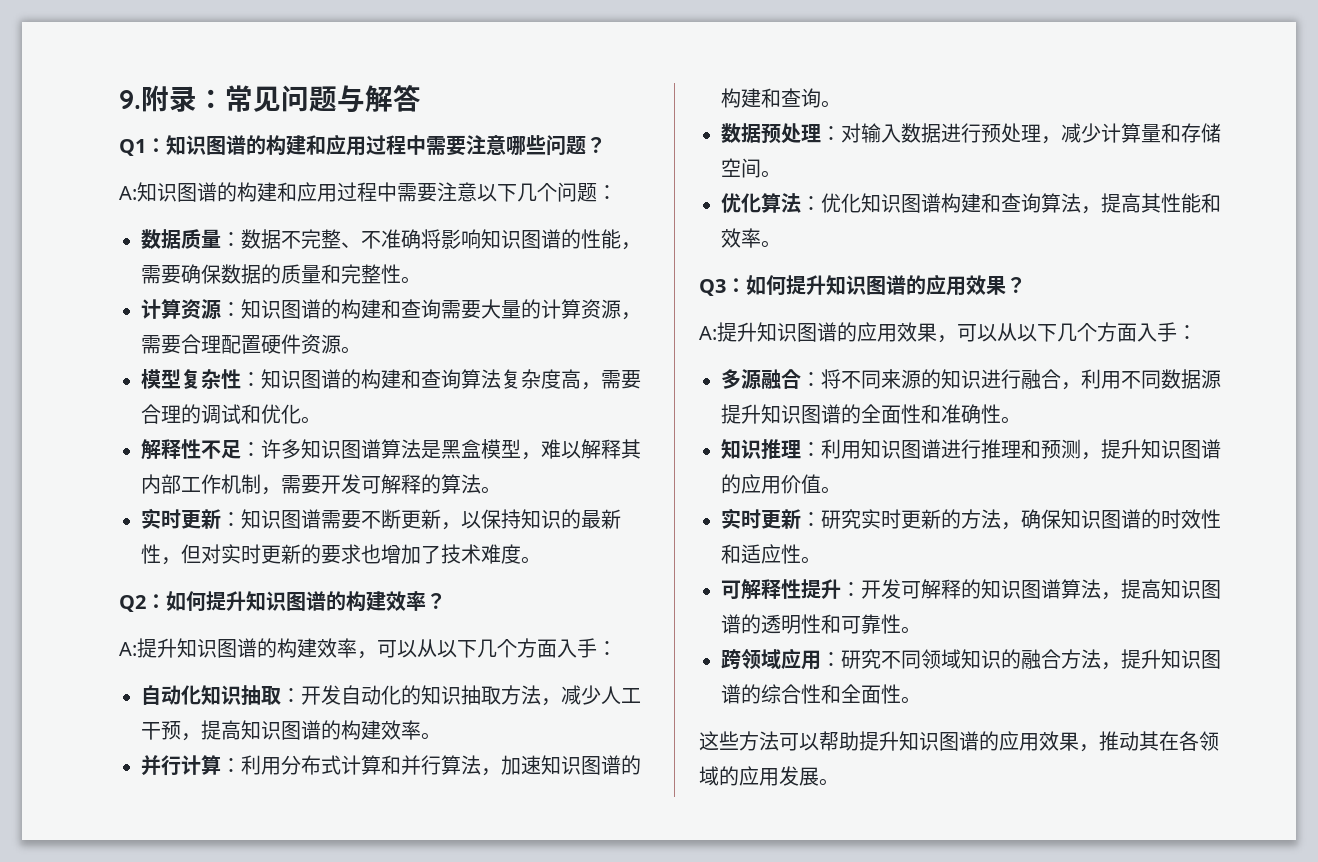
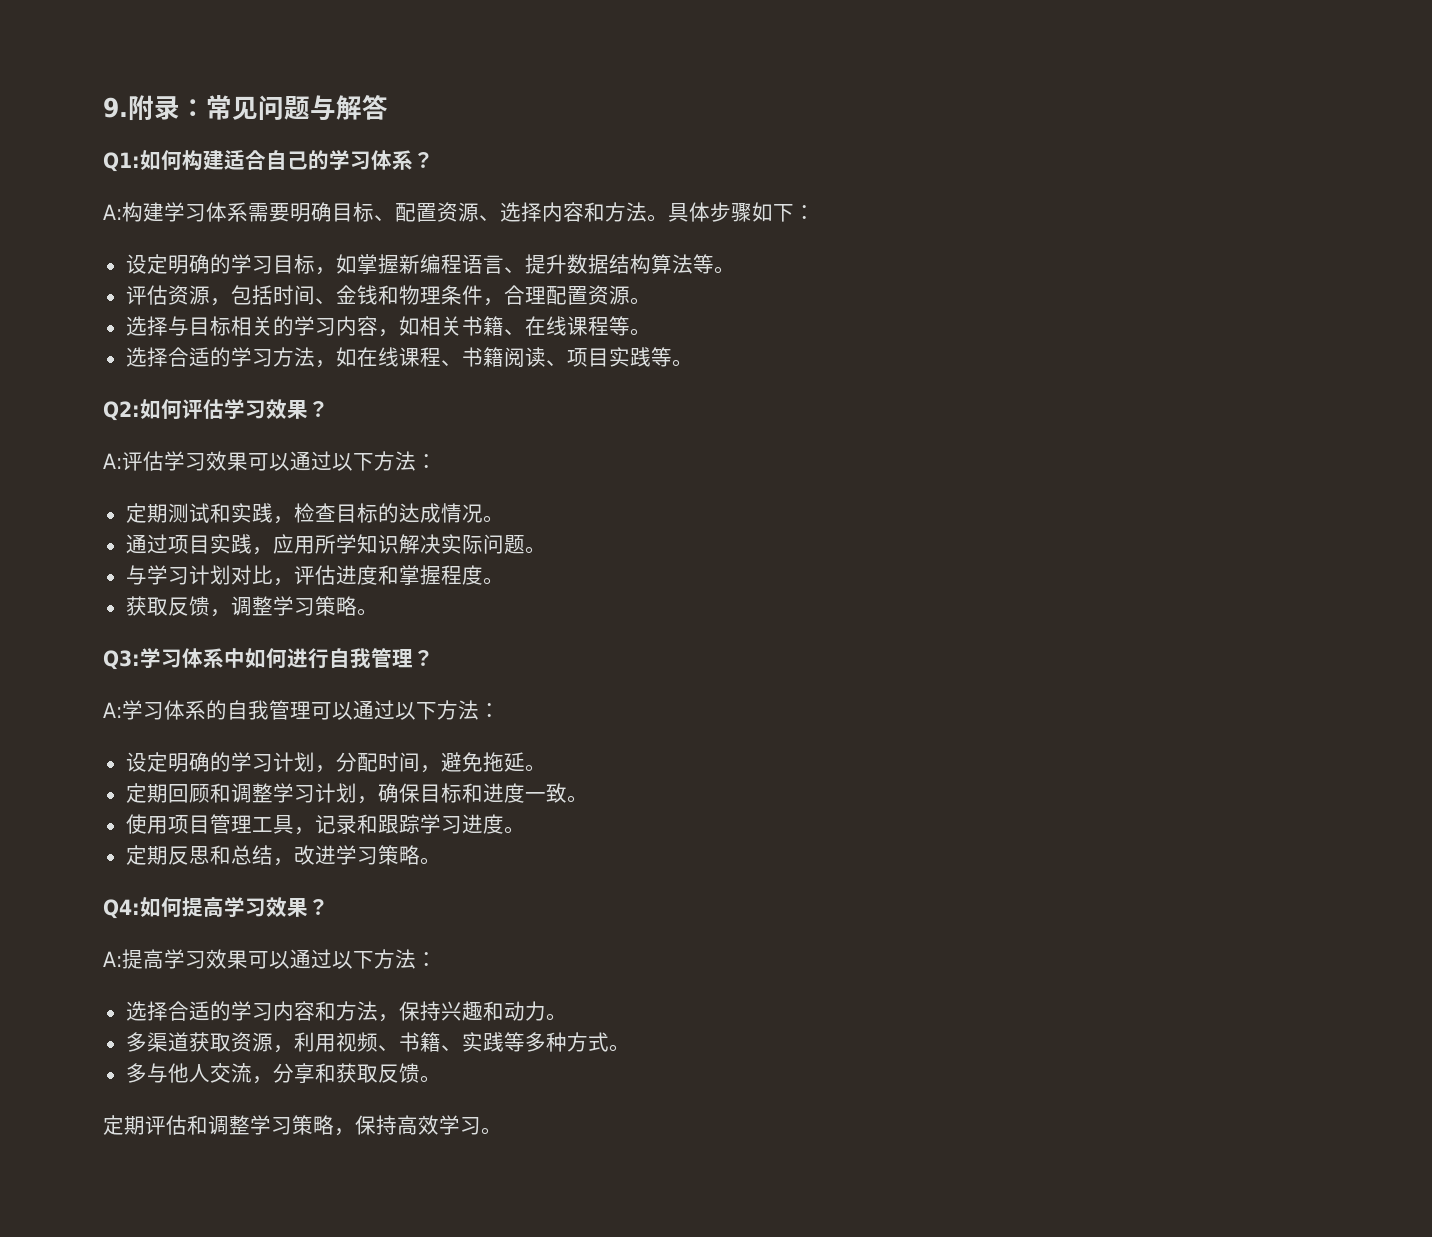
[119,134,606,156] [119,182,617,202] [141,229,641,250] [141,264,421,284] [141,299,641,320] [141,335,181,354] Q1：知识图谱的构建和应用过程中需要注意哪些问题？ // A:知识图谱的构建和应用过程中需要注意以下几个问题： // 数据质量：数据不完整、不准确将影响知识图谱的性能，需要确保数据的质量和完整性。 // 计算资源：知识图谱的构建和查询需要大量的计算资源，需要 -> [103,150,434,172] [103,202,815,222] [125,254,735,275] [125,285,504,306] Q1:如何构建适合自己的学习体系？ // A:构建学习体系需要明确目标、配置资源、选择内容和方法。具体步骤如下： // 设定明确的学习目标，如掌握新编程语言、提升数据结构算法等。 // 评估资源，包括时间、金钱和物理条件，
[261,334,301,354] 硬件 -> (588, 295) none
[141,369,641,390] [141,404,321,424] [141,439,641,460] [141,474,501,495] [141,508,621,530] [141,544,541,565] [119,591,446,612] [119,638,617,659] [141,685,641,706] [141,720,441,741] [141,755,641,776] [721,88,841,108] [721,123,1221,144] [721,158,781,178] [721,193,1221,214] [721,228,781,248] [699,274,1026,296] [699,322,1197,343] [721,369,1221,390] [721,404,1021,424] [721,439,1221,460] [721,474,841,494] [721,508,1221,530] [721,544,821,564] [721,579,1221,600] [721,614,921,634] [721,648,1221,670] [721,684,921,704] [699,731,1219,752] [699,766,819,786] 模型复杂性：知识图谱的构建和查询算法复杂度高，需要合理的调试和优化。 // 解释性不足：许多知识图谱算法是黑盒模型，难以解释其内部工作机制，需要开发可解释的算法。 // 实时更新：知识图谱需要不断更新，以保持知识的最新性，但对实时更新的要求也增加了技术难度。 // Q2：如何提升知识图谱的构建效率？ // A:提升知识图谱的构建效率，可以从以下几个方面入手： // 自动化知识抽取：开发自动化的知识抽取方法，减少人工干预，提高知识图谱的构建效率。 // 并行计算：利用分布式计算和并行算法，加速知识图谱的构建和查询。 // 数据预处理：对输入数据进行预处理，减少计算量和存储空间。 // 优化算法：优化知识图谱构建和查询算法，提高其性能和效率。 // Q3：如何提升知识图谱的应用效果？ // A:提升知识图谱的应用效果，可以从以下几个方面入手： // 多源融合：将不同来源的知识进行融合，利用不同数据源提升知识图谱的全面性和准确性。 // 知识推理：利用知识图谱进行推理和预测，提升知识图谱的应用价值。 // 实时更新：研究实时更新的方法，确保知识图谱的时效性和适应性。 // 可解释性提升：开发可解释的知识图谱算法，提高知识图谱的透明性和可靠性。 // 跨领域应用：研究不同领域知识的融合方法，提升知识图谱的综合性和全面性。 // 这些方法可以帮助提升知识图谱的应用效果，推动其在各领域的应用发展 -> [125,316,651,337] [125,347,693,368] [103,399,329,421] [103,451,437,471] [125,503,504,524] [125,534,546,555] [125,565,504,586] [125,596,378,617] [103,648,434,670] [103,700,500,720] [125,752,546,773] [125,783,588,804] [125,814,525,835] [125,845,441,866] [103,897,329,919] [103,949,437,969] [125,1001,567,1022] [125,1032,630,1053] [125,1063,441,1084] [103,1115,481,1136] 选择与目标相关的学习内容，如相关书籍、在线课程等。 // 选择合适的学习方法，如在线课程、书籍阅读、项目实践等。 // Q2:如何评估学习效果？ // A:评估学习效果可以通过以下方法： // 定期测试和实践，检查目标的达成情况。 // 通过项目实践，应用所学知识解决实际问题。 // 与学习计划对比，评估进度和掌握程度。 // 获取反馈，调整学习策略。 // Q3:学习体系中如何进行自我管理？ // A:学习体系的自我管理可以通过以下方法： // 设定明确的学习计划，分配时间，避免拖延。 // 定期回顾和调整学习计划，确保目标和进度一致。 // 使用项目管理工具，记录和跟踪学习进度。 // 定期反思和总结，改进学习策略。 // Q4:如何提高学习效果？ // A:提高学习效果可以通过以下方法： // 选择合适的学习内容和方法，保持兴趣和动力。 // 多渠道获取资源，利用视频、书籍、实践等多种方式。 // 多与他人交流，分享和获取反馈。 // 定期评估和调整学习策略，保持高效学习

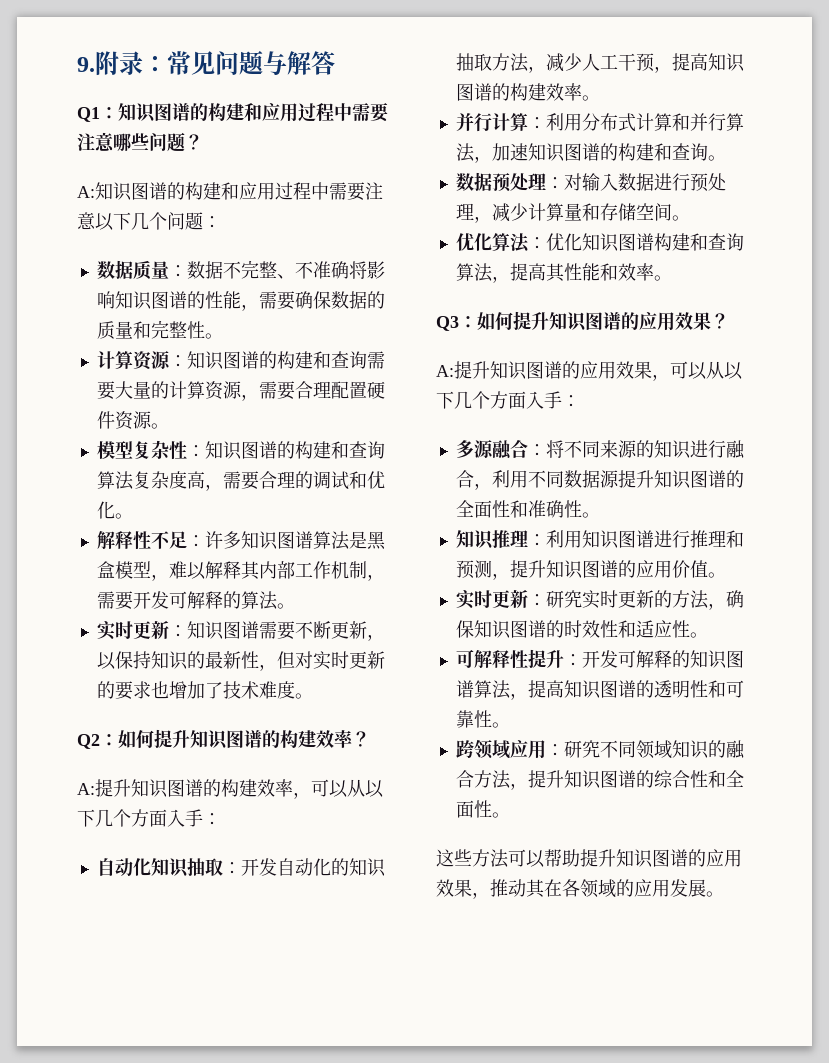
[103,150,434,172] [103,202,815,222] [125,254,735,275] [125,285,504,306] Q1:如何构建适合自己的学习体系？ // A:构建学习体系需要明确目标、配置资源、选择内容和方法。具体步骤如下： // 设定明确的学习目标，如掌握新编程语言、提升数据结构算法等。 // 评估资源，包括时间、金钱和物理条件， -> [77,102,389,123] [77,132,203,152] [77,182,383,201] [77,212,221,231] [96,260,385,280] [96,291,385,311] [96,320,223,340] [96,351,385,370] [96,381,295,401] Q1：知识图谱的构建和应用过程中需要注意哪些问题？ // A:知识图谱的构建和应用过程中需要注意以下几个问题： // 数据质量：数据不完整、不准确将影响知识图谱的性能，需要确保数据的质量和完整性。 // 计算资源：知识图谱的构建和查询需要大量的计算资源，需要
(588, 295) none -> [366,381,385,399] [96,411,115,429] 硬件
[125,316,651,337] [125,347,693,368] [103,399,329,421] [103,451,437,471] [125,503,504,524] [125,534,546,555] [125,565,504,586] [125,596,378,617] [103,648,434,670] [103,700,500,720] [125,752,546,773] [125,783,588,804] [125,814,525,835] [125,845,441,866] [103,897,329,919] [103,949,437,969] [125,1001,567,1022] [125,1032,630,1053] [125,1063,441,1084] [103,1115,481,1136] 选择与目标相关的学习内容，如相关书籍、在线课程等。 // 选择合适的学习方法，如在线课程、书籍阅读、项目实践等。 // Q2:如何评估学习效果？ // A:评估学习效果可以通过以下方法： // 定期测试和实践，检查目标的达成情况。 // 通过项目实践，应用所学知识解决实际问题。 // 与学习计划对比，评估进度和掌握程度。 // 获取反馈，调整学习策略。 // Q3:学习体系中如何进行自我管理？ // A:学习体系的自我管理可以通过以下方法： // 设定明确的学习计划，分配时间，避免拖延。 // 定期回顾和调整学习计划，确保目标和进度一致。 // 使用项目管理工具，记录和跟踪学习进度。 // 定期反思和总结，改进学习策略。 // Q4:如何提高学习效果？ // A:提高学习效果可以通过以下方法： // 选择合适的学习内容和方法，保持兴趣和动力。 // 多渠道获取资源，利用视频、书籍、实践等多种方式。 // 多与他人交流，分享和获取反馈。 // 定期评估和调整学习策略，保持高效学习 -> [96,440,385,460] [96,471,385,491] [96,501,133,519] [96,531,386,550] [96,561,385,581] [96,591,295,610] [96,621,385,641] [96,651,385,671] [96,681,313,700] [77,729,370,750] [77,779,384,799] [77,809,221,827] [96,858,386,878] [455,53,745,73] [455,83,600,101] [455,113,744,132] [455,143,726,163] [455,172,726,192] [455,203,690,223] [455,233,744,253] [455,263,672,283] [436,311,729,332] [436,361,743,381] [436,391,580,409] [455,440,745,460] [455,470,744,490] [455,500,600,518] [455,530,744,550] [455,560,726,580] [455,590,744,610] [455,620,708,639] [455,649,744,669] [455,680,744,700] [455,710,510,728] [455,739,745,759] [455,770,744,790] [455,800,510,818] [436,849,742,868] [436,879,706,899] 模型复杂性：知识图谱的构建和查询算法复杂度高，需要合理的调试和优化。 // 解释性不足：许多知识图谱算法是黑盒模型，难以解释其内部工作机制，需要开发可解释的算法。 // 实时更新：知识图谱需要不断更新，以保持知识的最新性，但对实时更新的要求也增加了技术难度。 // Q2：如何提升知识图谱的构建效率？ // A:提升知识图谱的构建效率，可以从以下几个方面入手： // 自动化知识抽取：开发自动化的知识抽取方法，减少人工干预，提高知识图谱的构建效率。 // 并行计算：利用分布式计算和并行算法，加速知识图谱的构建和查询。 // 数据预处理：对输入数据进行预处理，减少计算量和存储空间。 // 优化算法：优化知识图谱构建和查询算法，提高其性能和效率。 // Q3：如何提升知识图谱的应用效果？ // A:提升知识图谱的应用效果，可以从以下几个方面入手： // 多源融合：将不同来源的知识进行融合，利用不同数据源提升知识图谱的全面性和准确性。 // 知识推理：利用知识图谱进行推理和预测，提升知识图谱的应用价值。 // 实时更新：研究实时更新的方法，确保知识图谱的时效性和适应性。 // 可解释性提升：开发可解释的知识图谱算法，提高知识图谱的透明性和可靠性。 // 跨领域应用：研究不同领域知识的融合方法，提升知识图谱的综合性和全面性。 // 这些方法可以帮助提升知识图谱的应用效果，推动其在各领域的应用发展

